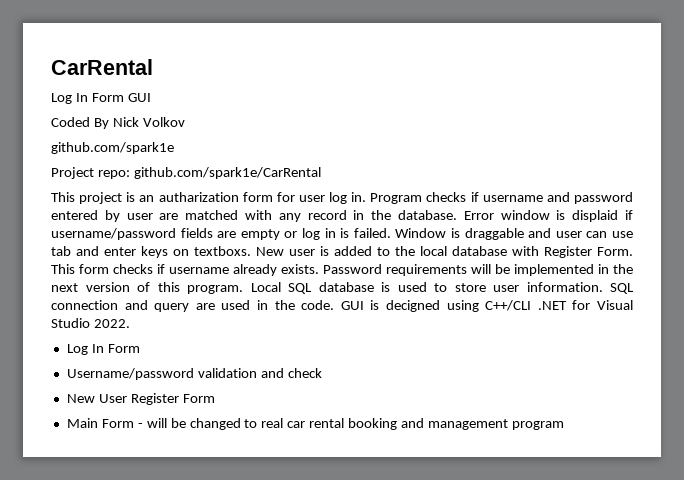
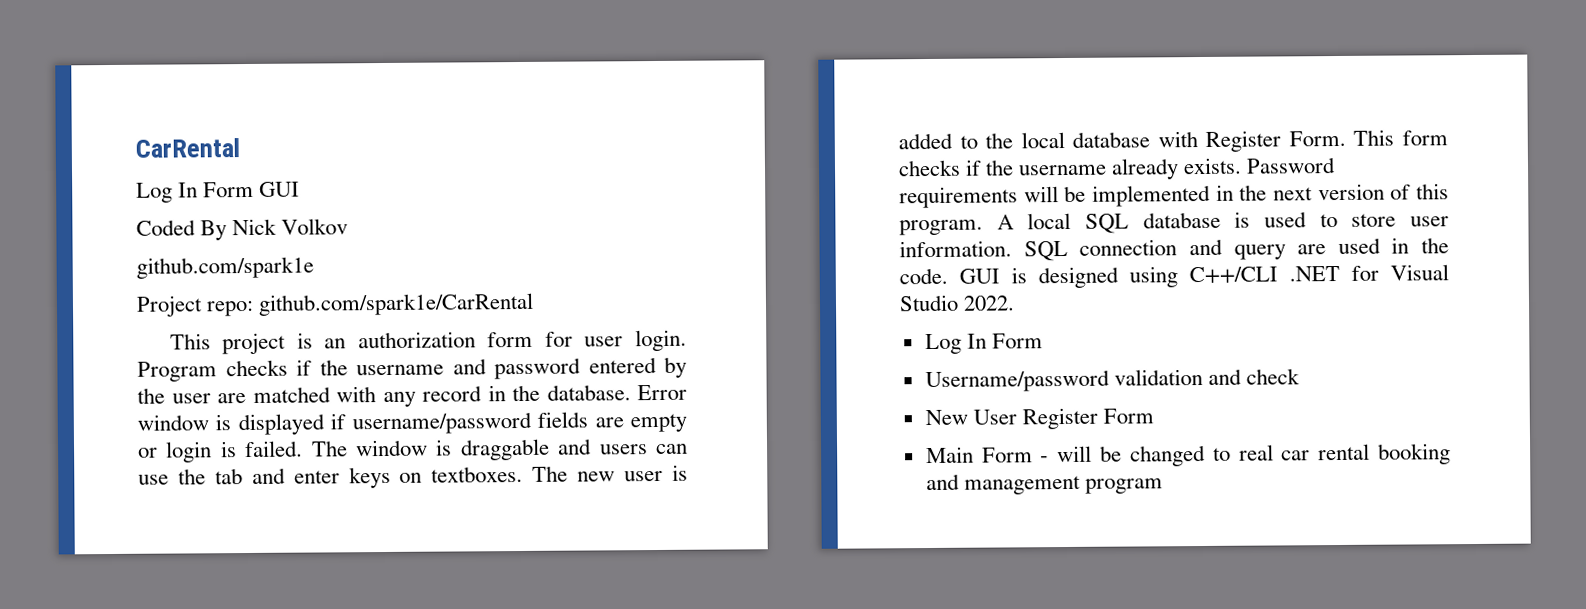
[158,192,239,202] autharization -> [357,331,476,349] authorization
[329,192,367,204] log in. -> [635,329,687,352] login.
(479, 197) none -> [319,359,348,376] the
(120, 216) none -> [137,387,165,404] the
[572,210,619,222] displaid -> [237,413,325,436] displayed
[302,228,447,240] log in is failed. Window -> [165,439,428,463] login is failed. The window
[555,231,582,238] user -> [599,444,648,455] users
(634, 234) none -> [177,468,206,485] the
[194,246,284,256] textboxs. New -> [431,465,616,483] textboxes. The new
(165, 269) none -> [985,159,1015,176] the
[250,282,281,292] Local -> [996,212,1072,230] A local
[386,300,440,312] decigned -> [1038,266,1119,289] designed

